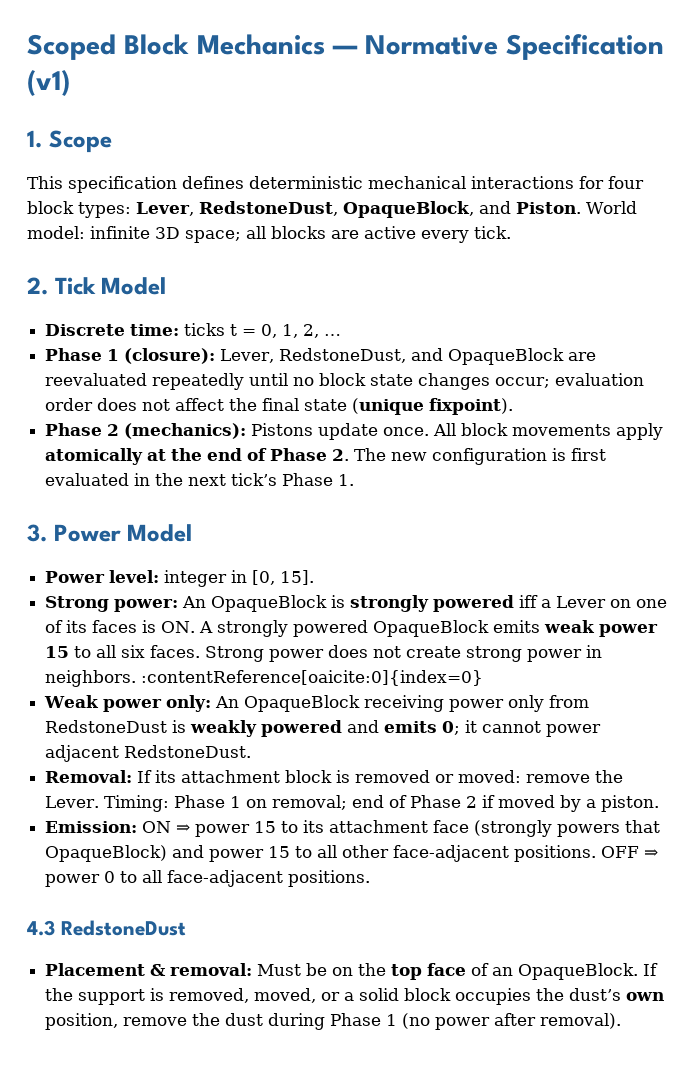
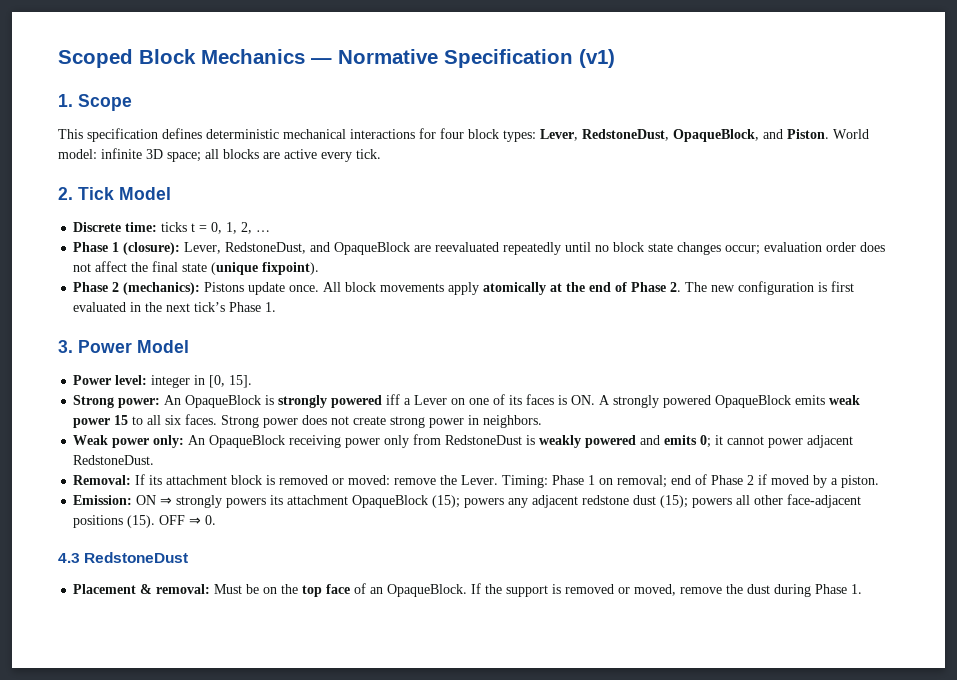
[141,670,484,686] :contentReference[oaicite:0]{index=0} -> (543, 421) none
[195,820,661,837] [45,845,659,862] [45,870,371,887] power 15 to its attachment face (strongly powers that OpaqueBlock) and power 15 to all other face-adjacent positions. OFF ⇒ power 0 to all face-adjacent positions. -> [176,494,862,508] [73,515,217,528] strongly powers its attachment OpaqueBlock (15); powers any adjacent redstone dust (15); powers all other face-adjacent positions (15). OFF ⇒ 0.
[169,988,665,1005] [45,1013,119,1030] removed, moved, or a solid block occupies the dust’s own position, -> [565,584,677,596] removed or moved,
[386,1013,622,1030] 1 (no power after removal). -> [851,584,863,594] 1.

